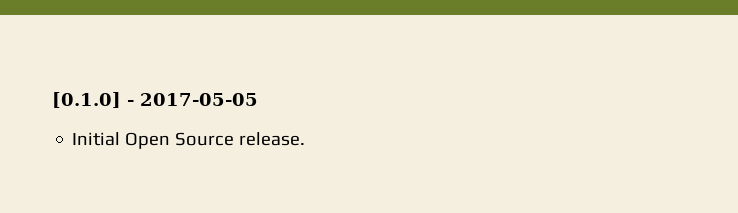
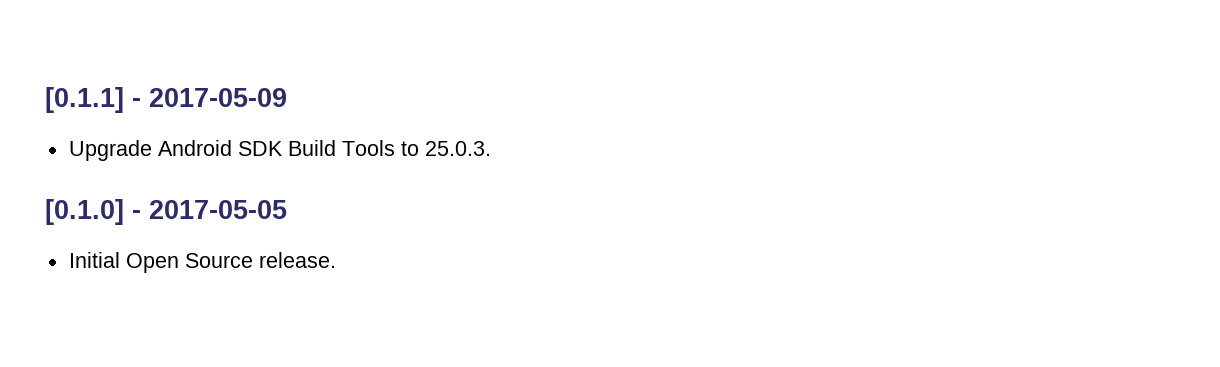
(52, 100) none -> [45,87,287,113] [68,140,491,161] [0.1.1] - 2017-05-09 // Upgrade Android SDK Build Tools to 25.0.3. //

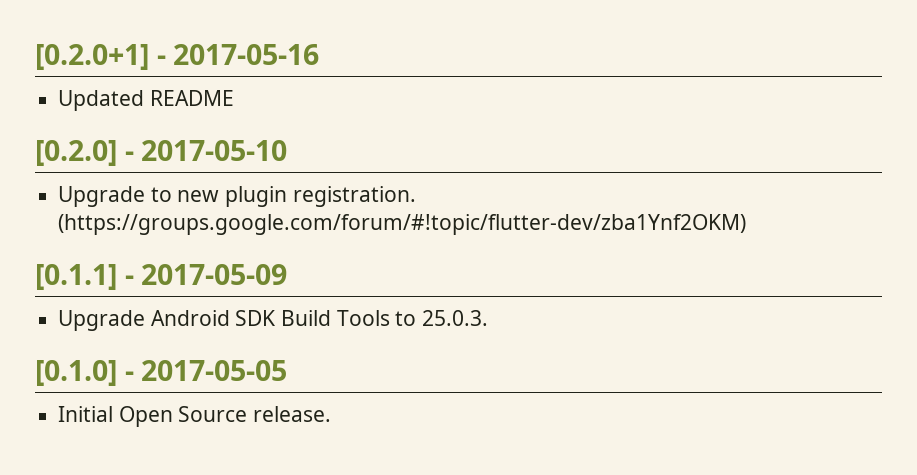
(45, 100) none -> [35,44,320,70] [58,90,234,111] [35,140,288,166] [58,186,416,207] [58,214,747,235] [0.2.0+1] - 2017-05-16 // Updated README // [0.2.0] - 2017-05-10 // Upgrade to new plugin registration. (https://groups.google.com/forum/#!topic/flutter-dev/zba1Ynf2OKM) //

